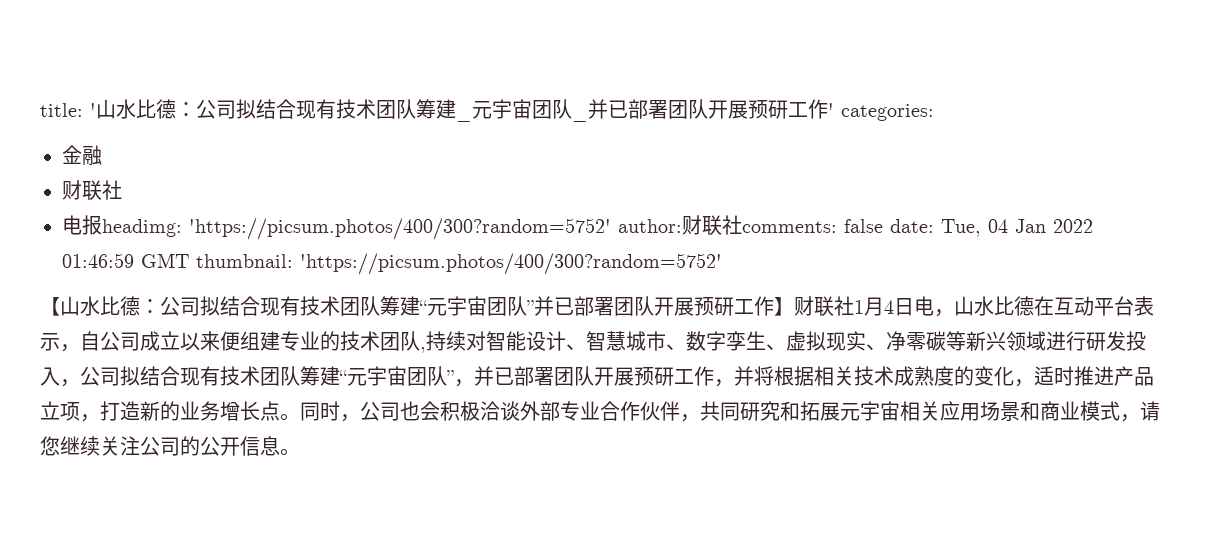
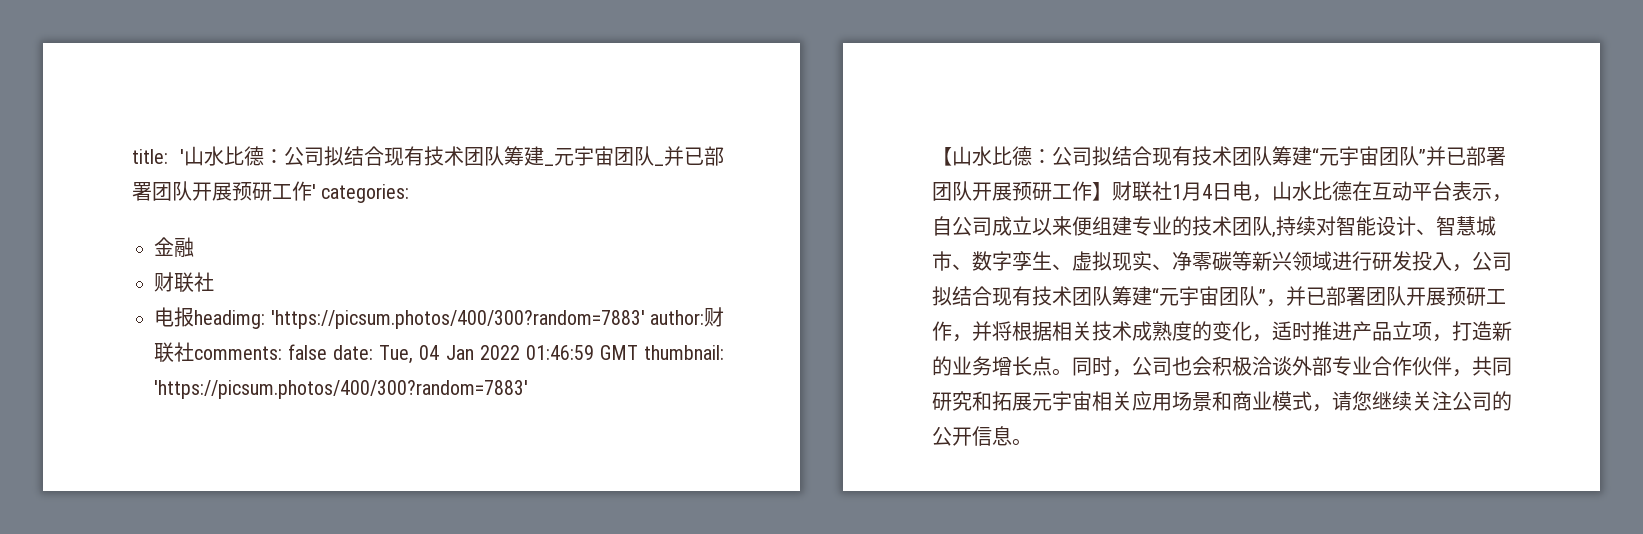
[189,218,611,240] 'https://picsum.photos/400/300?random=5752' -> [270,310,645,329] 'https://picsum.photos/400/300?random=7883'
[300,253,722,275] 'https://picsum.photos/400/300?random=5752' -> [154,380,528,399] 'https://picsum.photos/400/300?random=7883'

